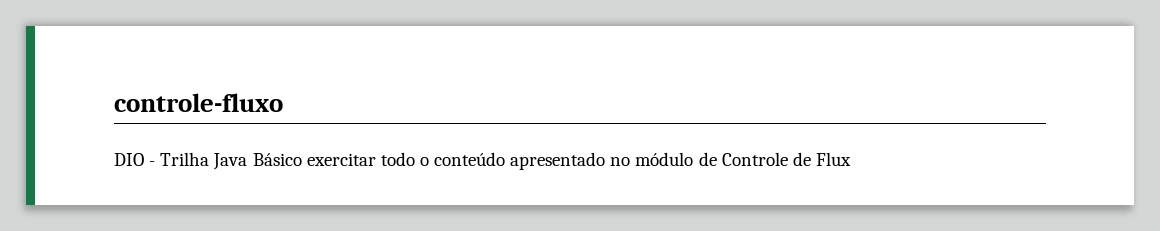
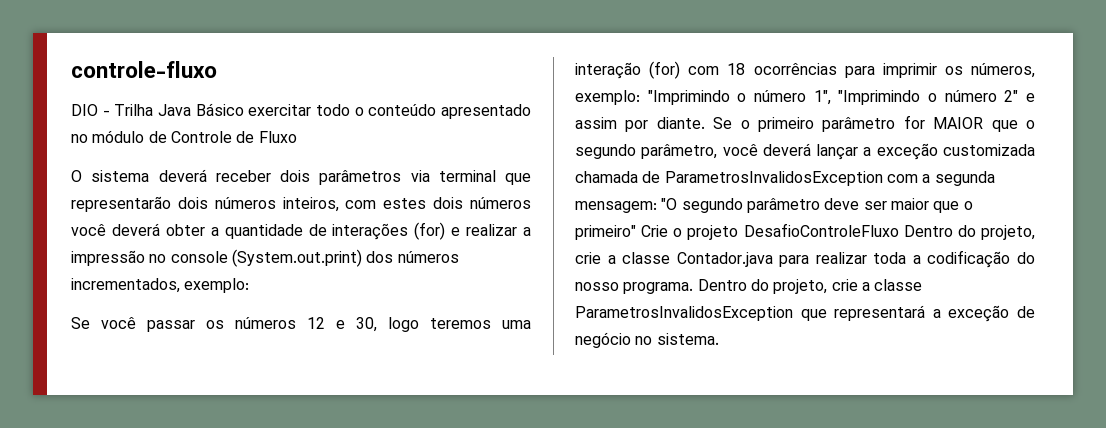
[815,152,851,166] Flux -> [258,131,297,143] [71,169,531,185] [71,196,531,212] [71,222,531,240] [71,249,459,267] [71,278,250,293] [71,317,531,332] [575,61,1035,79] [575,90,1035,105] [575,115,1035,132] [575,143,1035,160] [575,171,995,186] [575,198,973,213] [575,223,1035,240] [575,250,1035,268] [575,279,923,294] [575,305,1035,322] [575,332,719,348] Fluxo // O sistema deverá receber dois parâmetros via terminal que representarão dois números inteiros, com estes dois números você deverá obter a quantidade de interações (for) e realizar a impressão no console (System.out.print) dos números incrementados, exemplo: // Se você passar os números 12 e 30, logo teremos uma interação (for) com 18 ocorrências para imprimir os números, exemplo: "Imprimindo o número 1", "Imprimindo o número 2" e assim por diante. Se o primeiro parâmetro for MAIOR que o segundo parâmetro, você deverá lançar a exceção customizada chamada de ParametrosInvalidosException com a segunda mensagem: "O segundo parâmetro deve ser maior que o primeiro" Crie o projeto DesafioControleFluxo Dentro do projeto, crie a classe Contador.java para realizar toda a codificação do nosso programa. Dentro do projeto, crie a classe ParametrosInvalidosException que representará a exceção de negócio no sistema.

